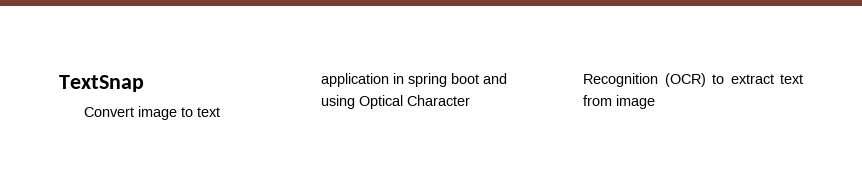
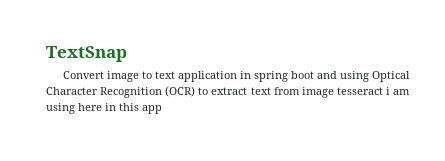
(655, 102) none -> [336,87,410,95] [46,103,162,114] tesseract i am using here in this app

